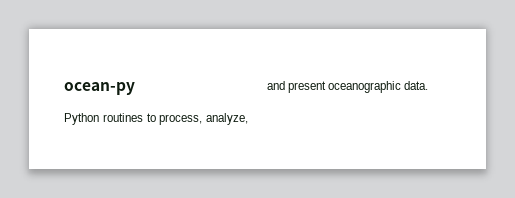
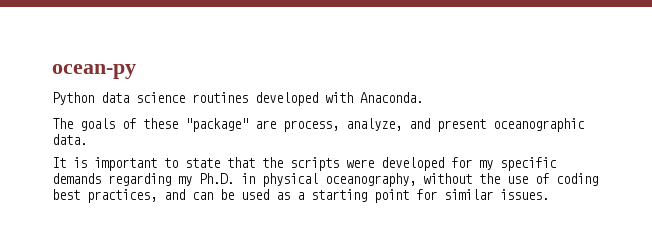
[102,113,156,122] routines to -> [101,92,423,106] [52,118,276,132] data science routines developed with Anaconda. // The goals of these "package" are
(429, 85) none -> [52,157,557,171] [52,173,598,187] [52,189,549,203] // It is important to state that the scripts were developed for my specific demands regarding my Ph.D. in physical oceanography, without the use of coding best practices, and can be used as a starting point for similar issues.

